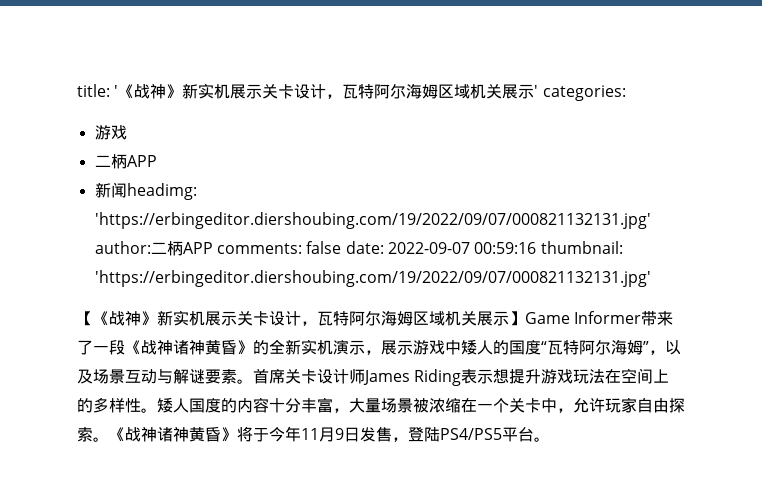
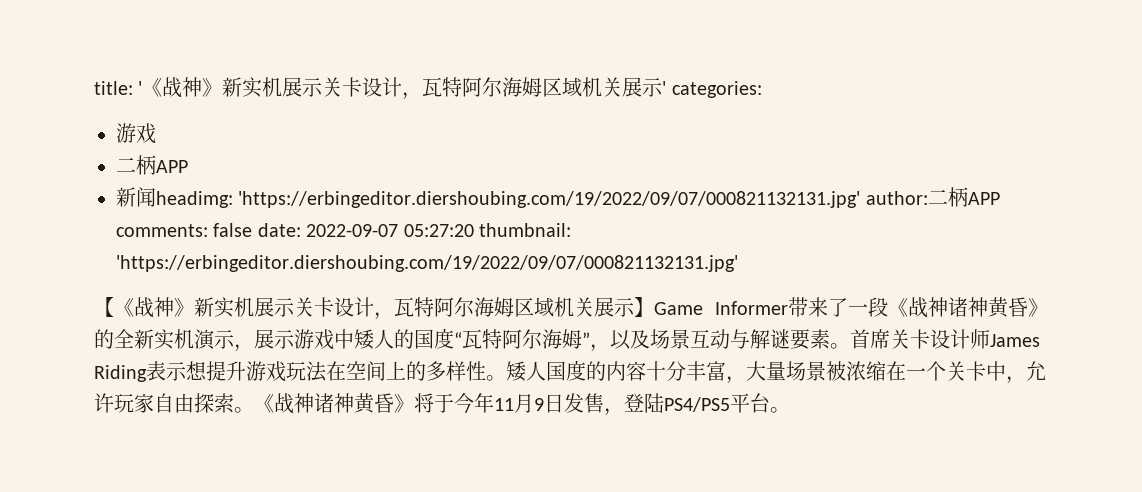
[474,242,537,254] 00:59:16 -> [403,224,474,237] 05:27:20

